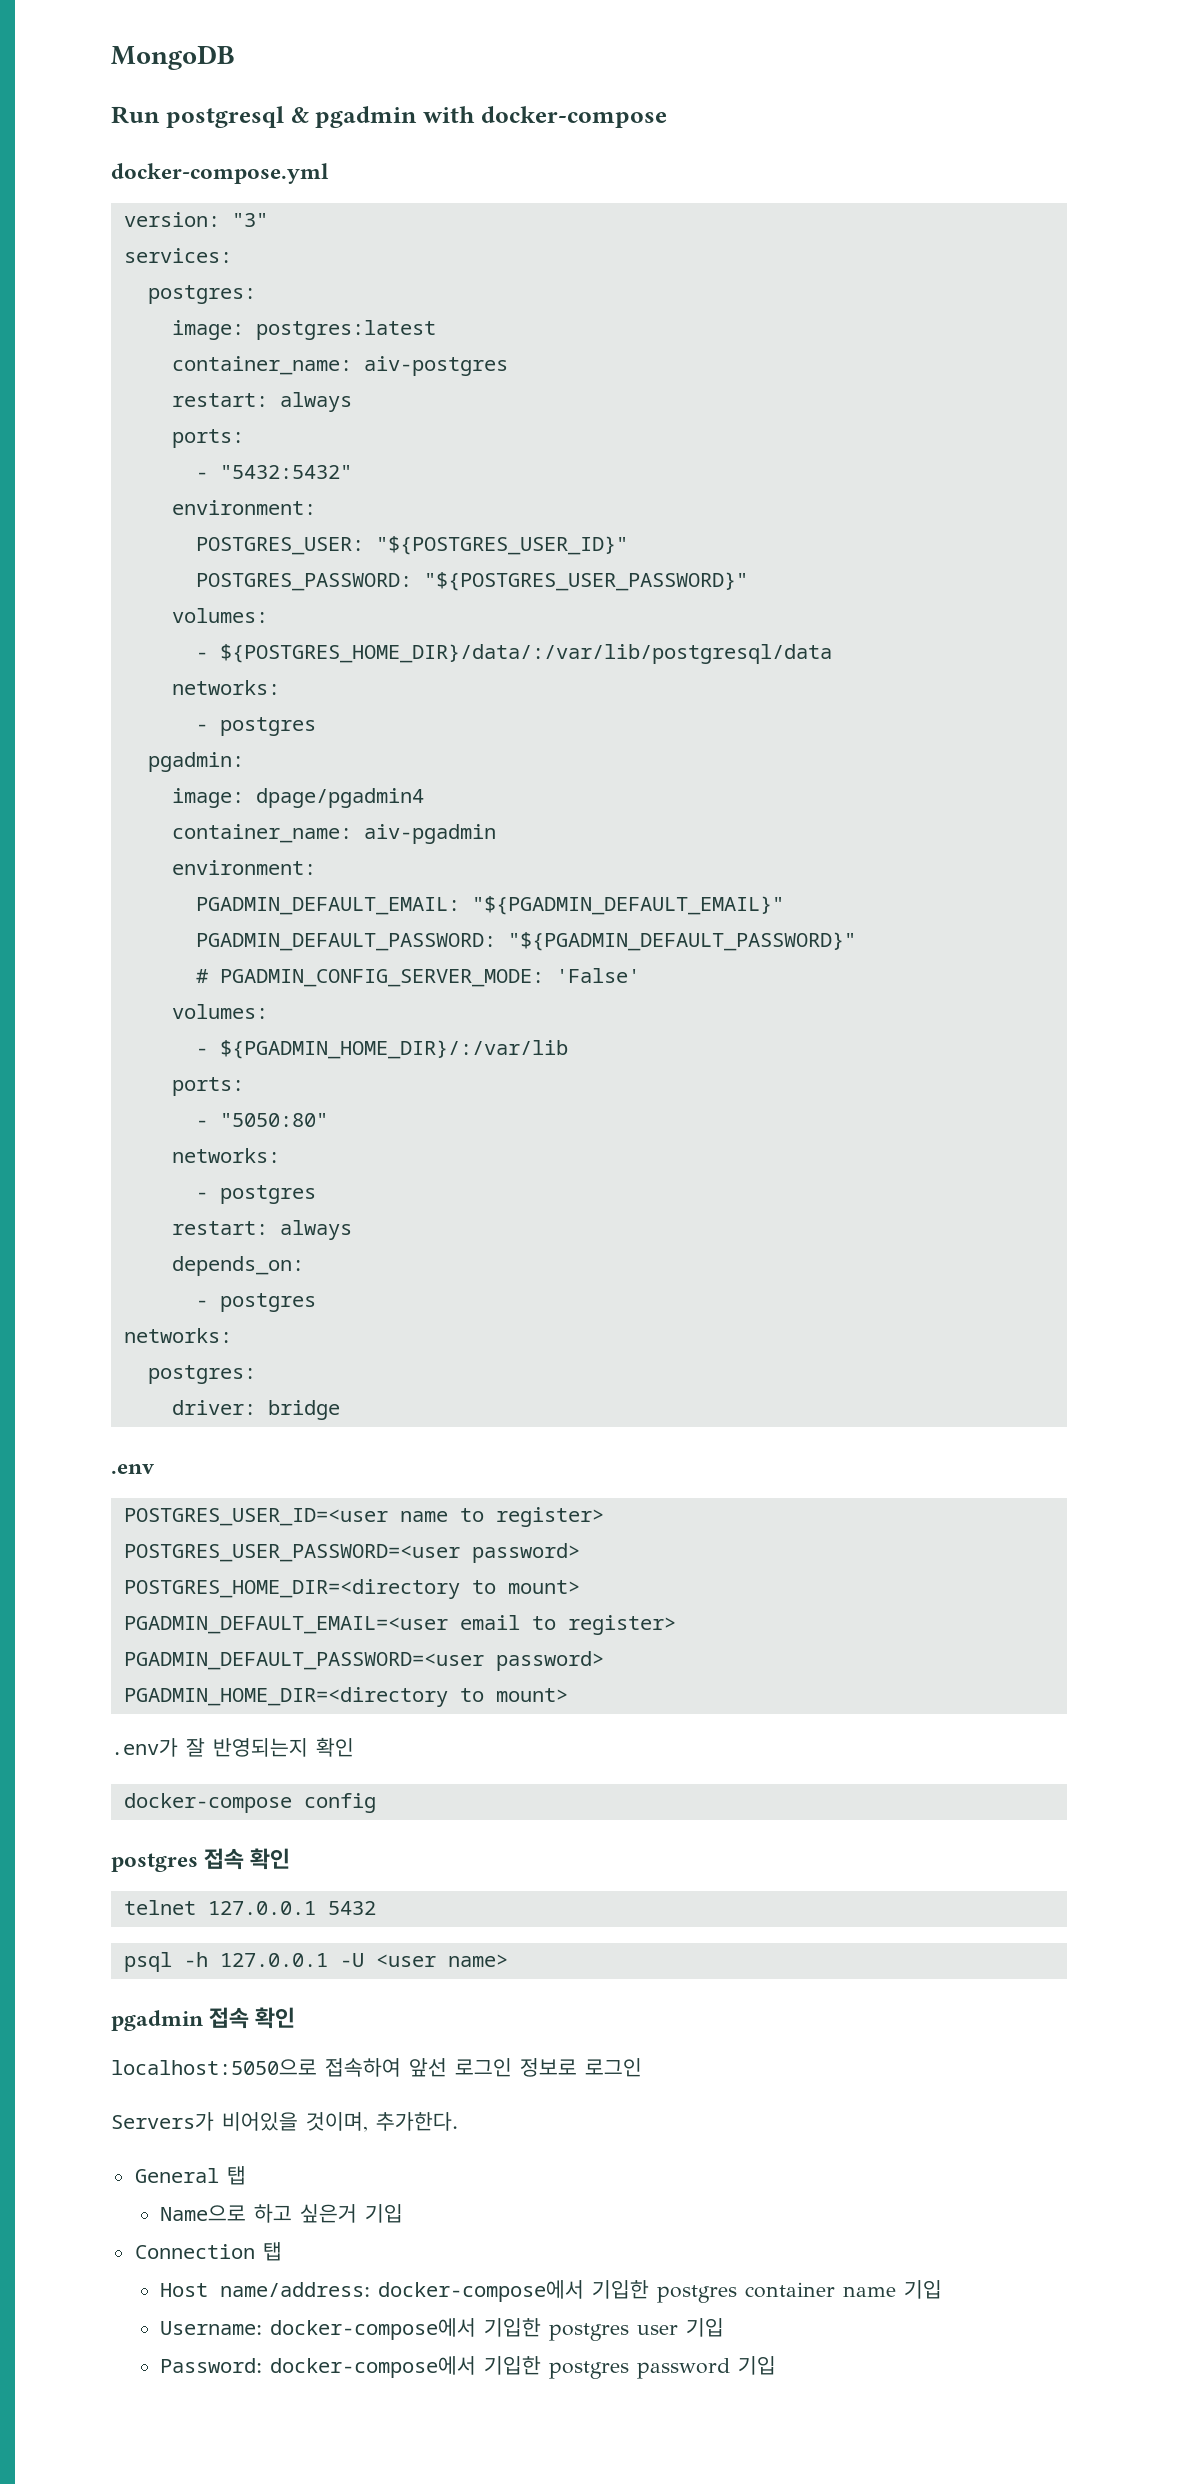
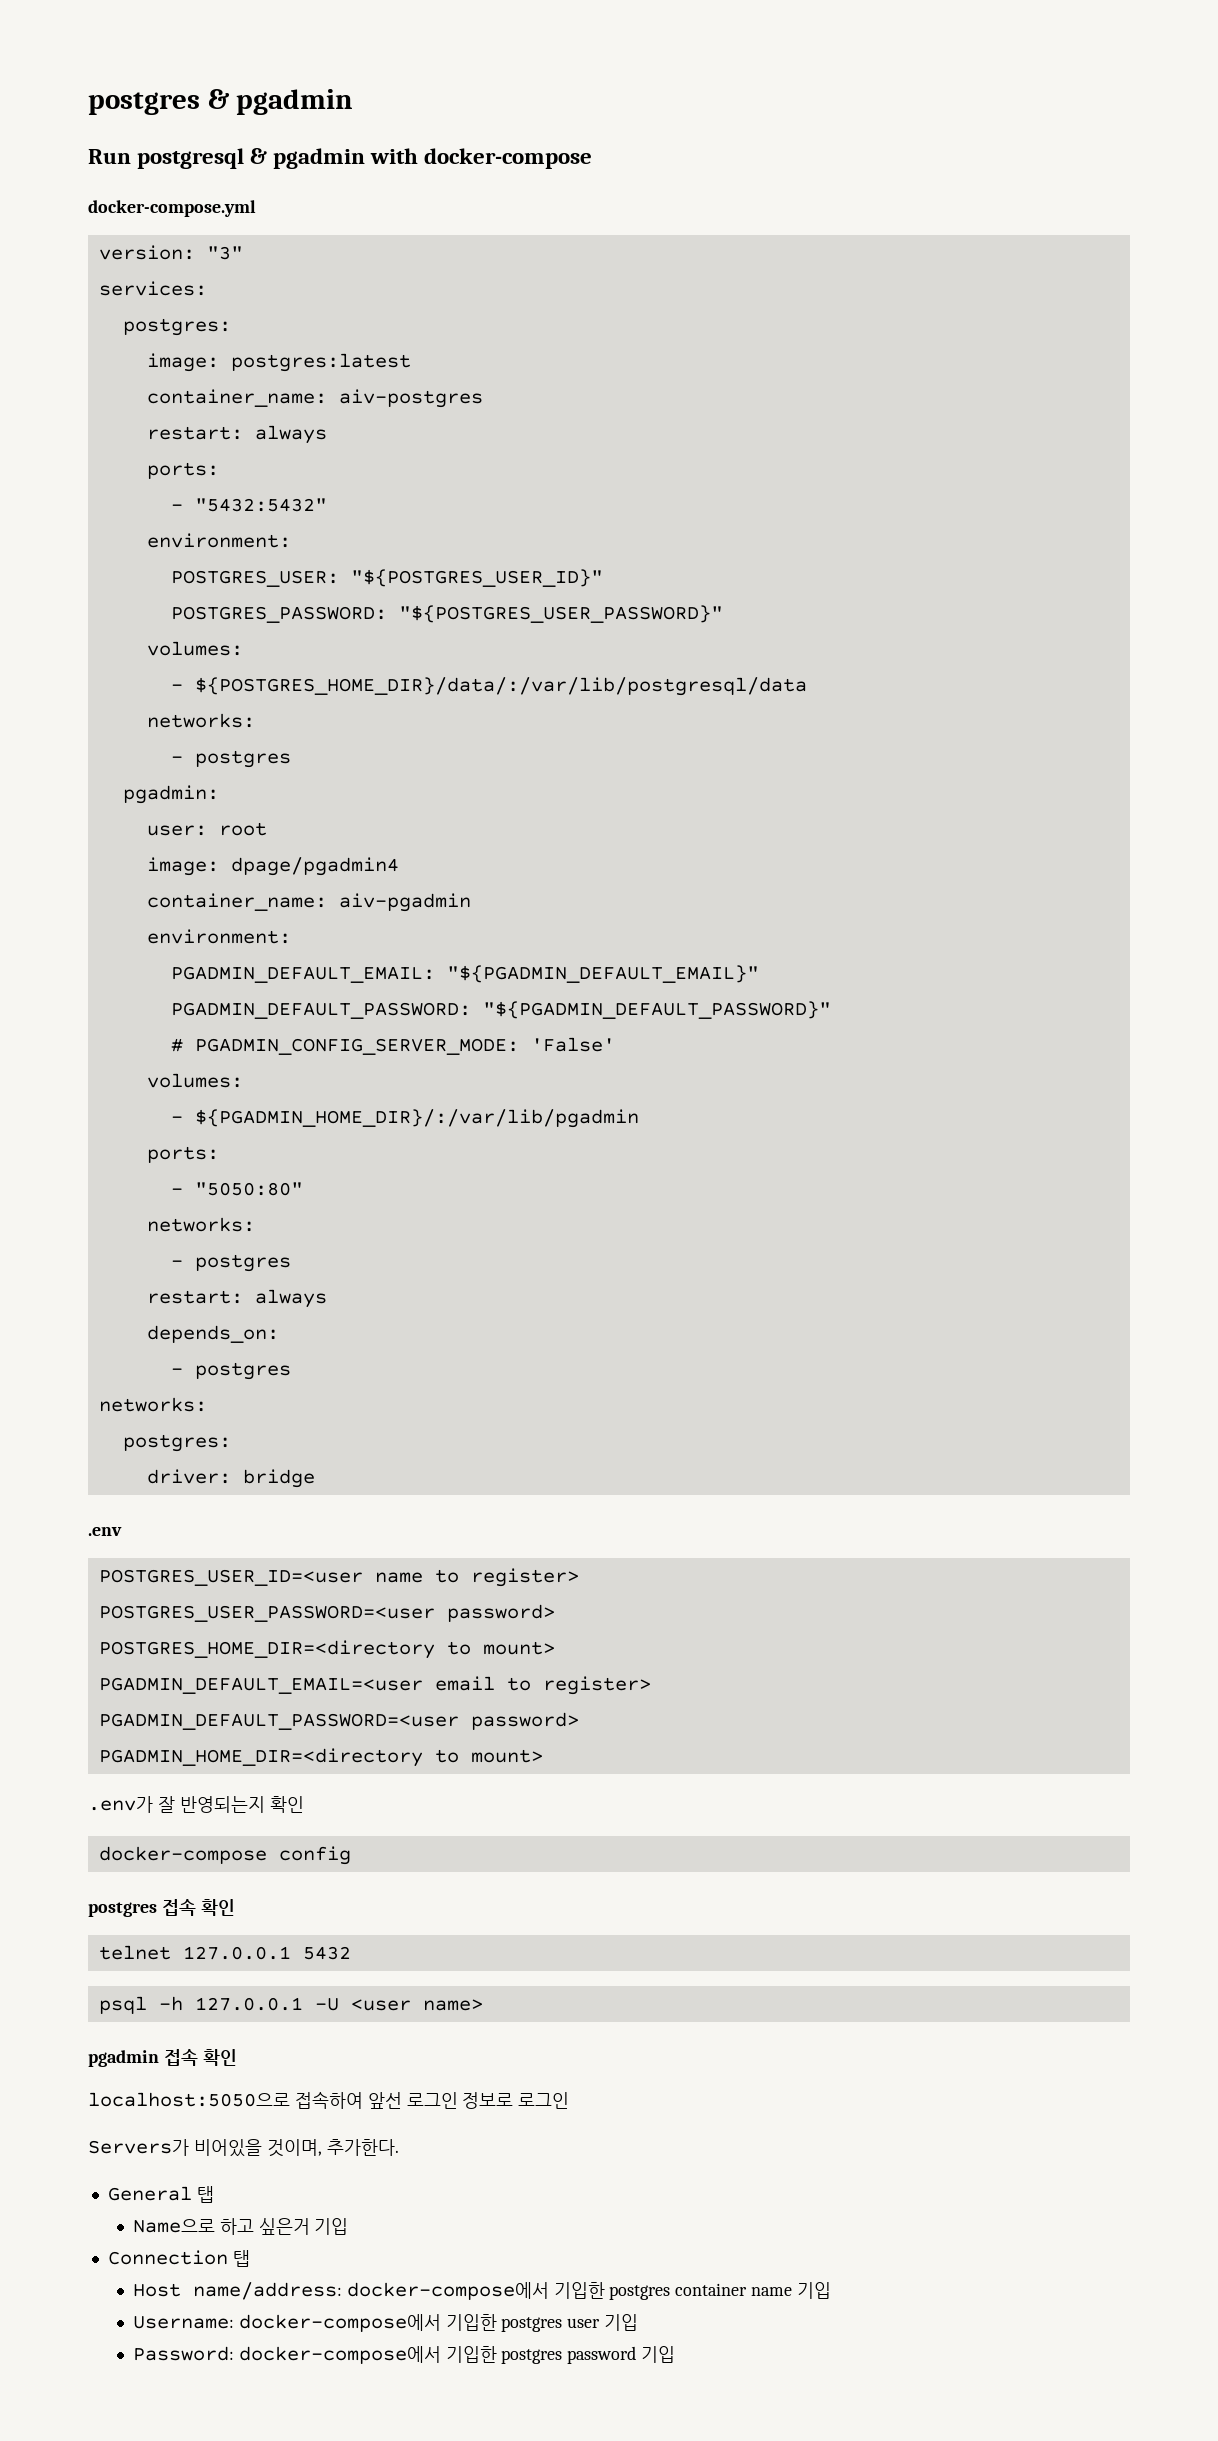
[111,45,235,70] MongoDB -> [88,89,354,115] postgres & pgadmin
(244, 762) none -> [146,822,267,836] // user: root
[219,1040,568,1059] ${PGADMIN_HOME_DIR}/:/var/lib -> [194,1109,639,1128] ${PGADMIN_HOME_DIR}/:/var/lib/pgadmin

